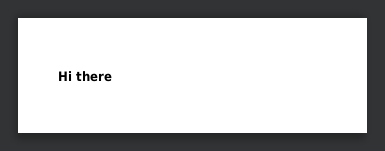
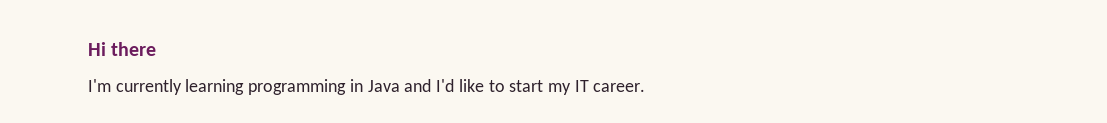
(112, 76) none -> [88,79,646,95] // I'm currently learning programming in Java and I'd like to start my IT career.

